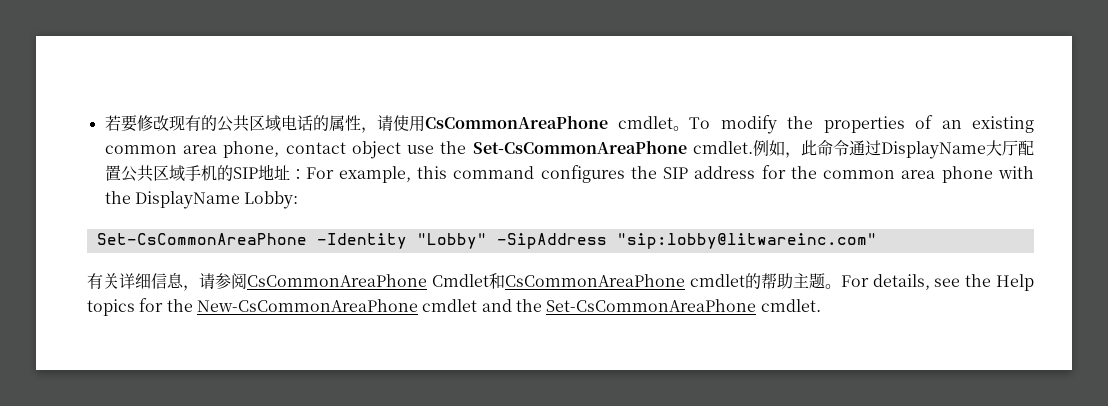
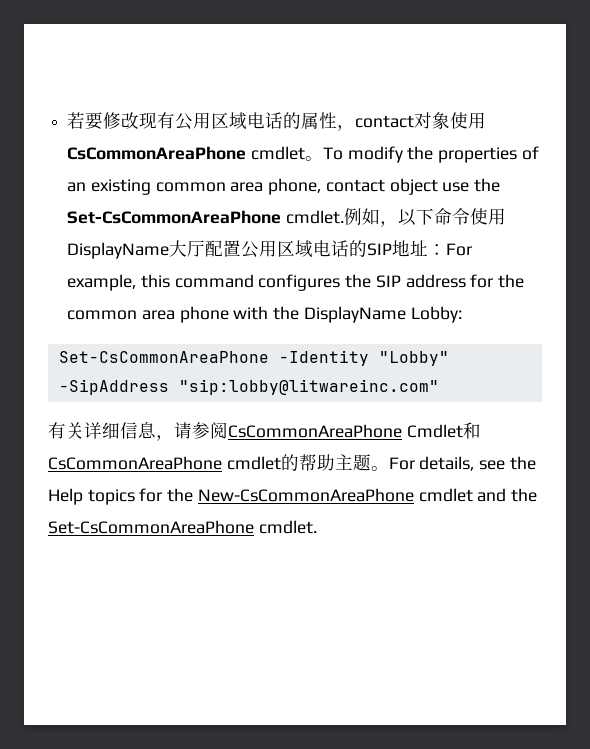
[200,115,249,132] 的公共 -> [175,112,212,130] 公用
[376,115,393,131] 请 -> [355,112,451,129] contact对象
[801,140,881,156] 此命令通过 -> [397,208,506,226] 以下命令使用
[136,165,217,182] 共区域手机 -> [259,240,350,258] 用区域电话

